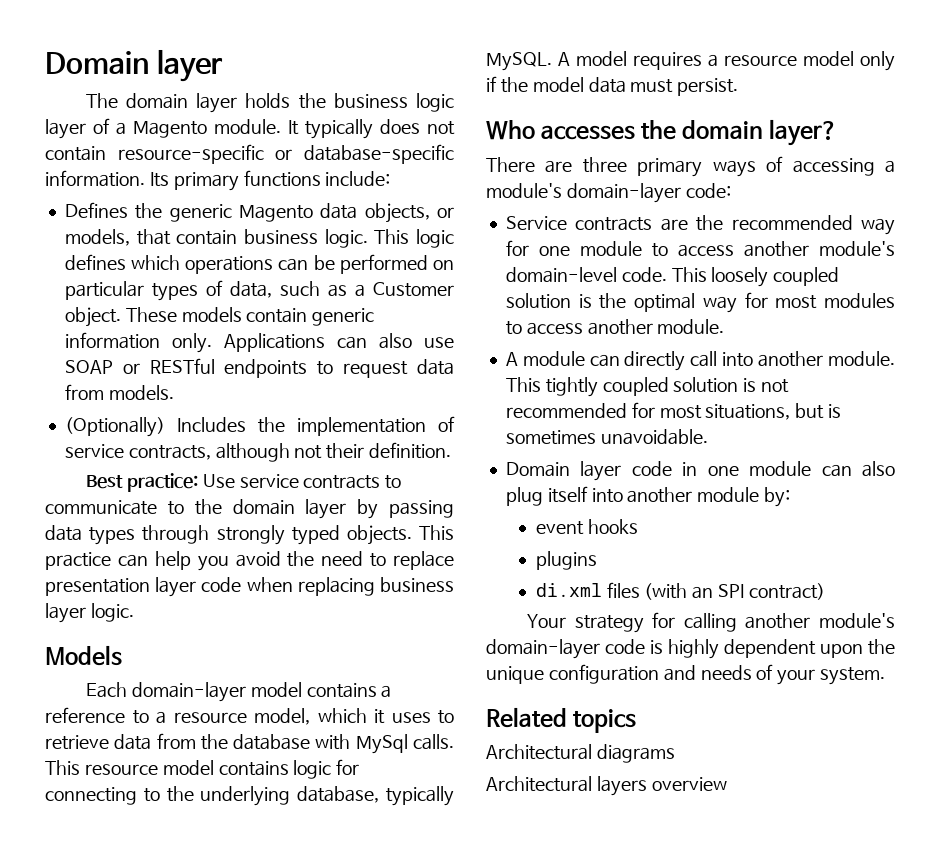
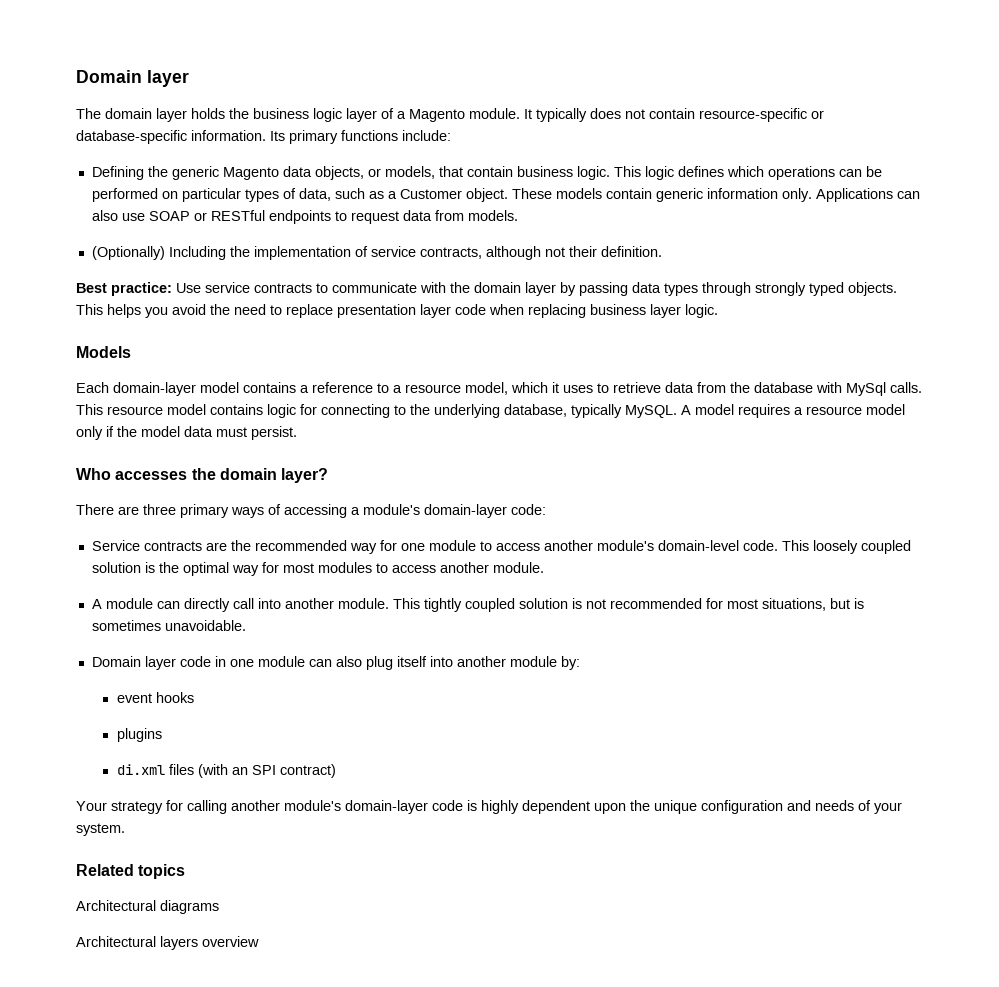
[64,202,128,218] Defines -> [91,166,144,180] Defining
[176,417,246,432] Includes -> [168,246,226,260] Including
[167,501,184,515] to -> [420,282,446,293] with
[45,551,191,570] practice can help -> [107,304,141,318] helps

